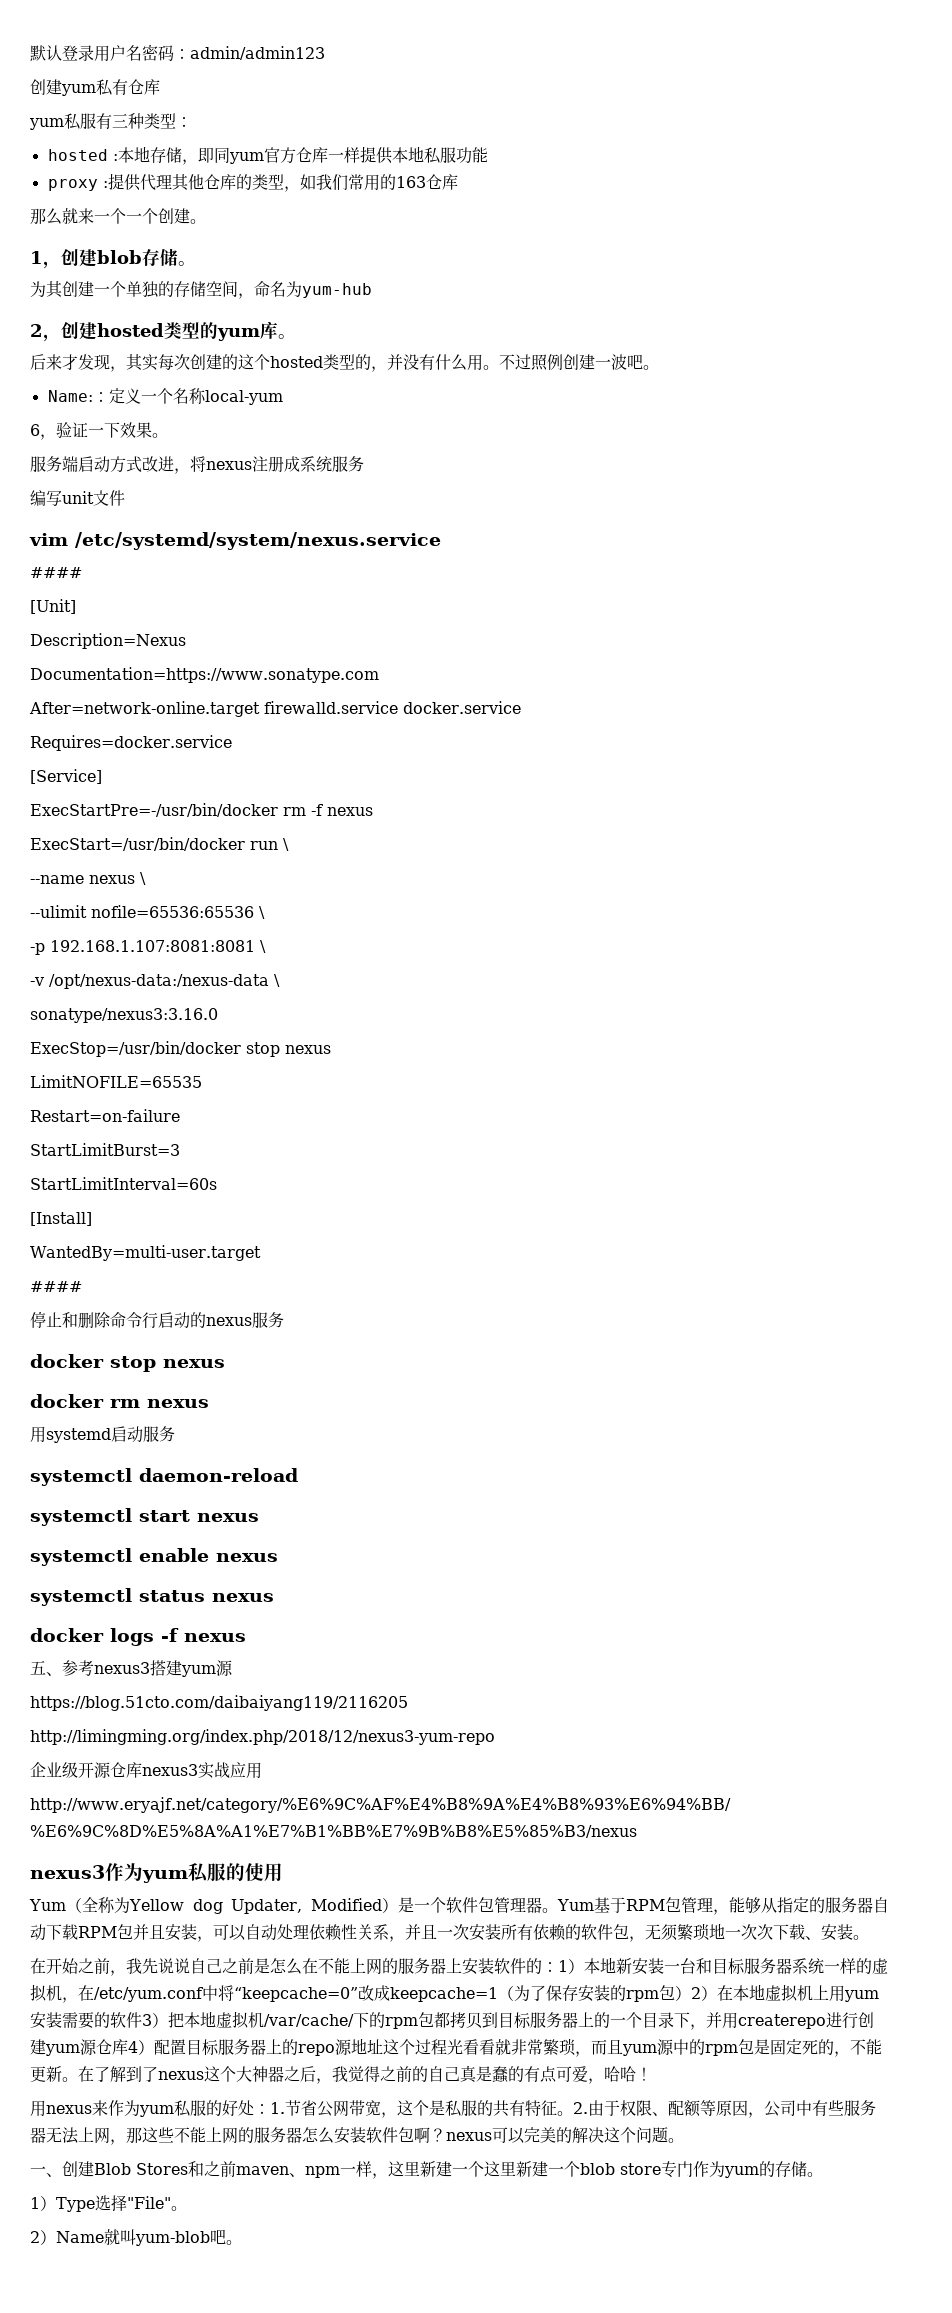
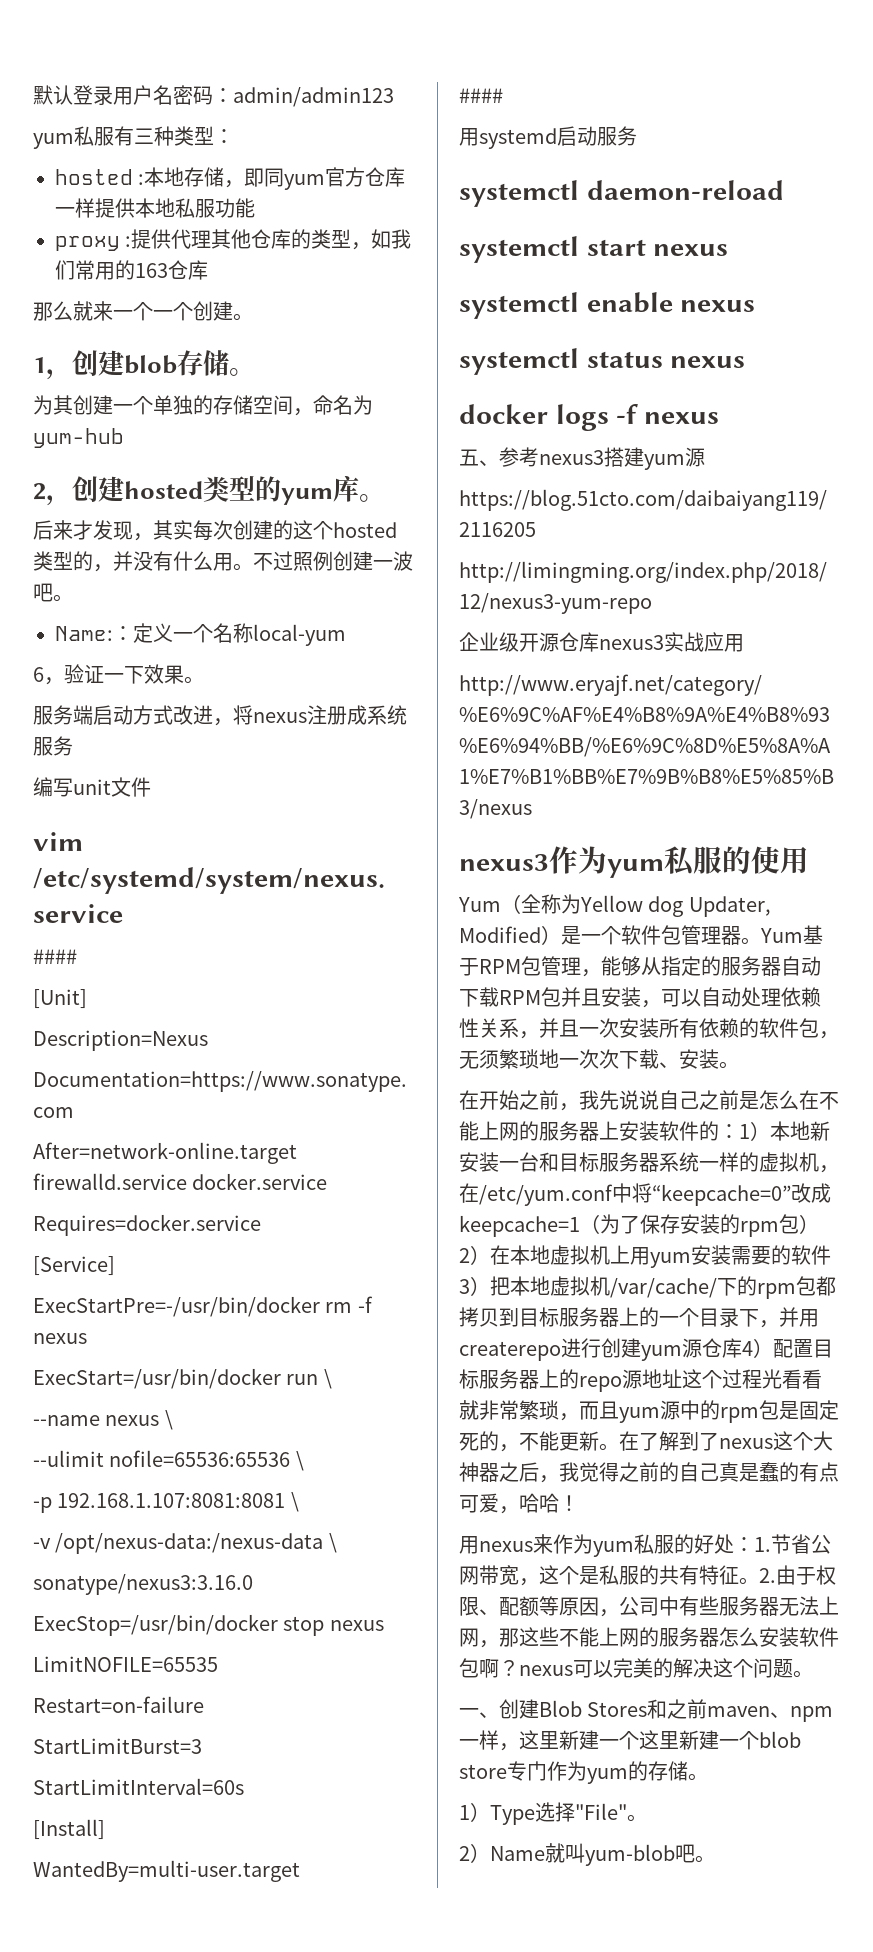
[30,79,160,96] // 创建yum私有仓库 -> (394, 97) none
[30,1311,284,1329] [30,1354,225,1372] [30,1394,209,1408] // 停止和删除命令行启动的nexus服务 // docker stop nexus // docker rm nexus -> (503, 95) none

